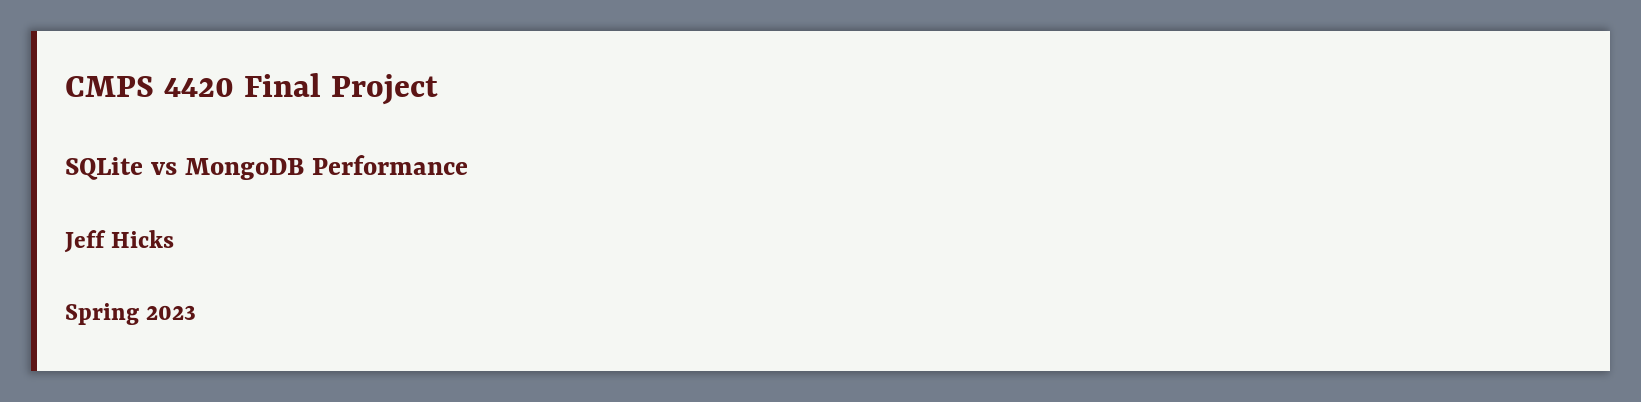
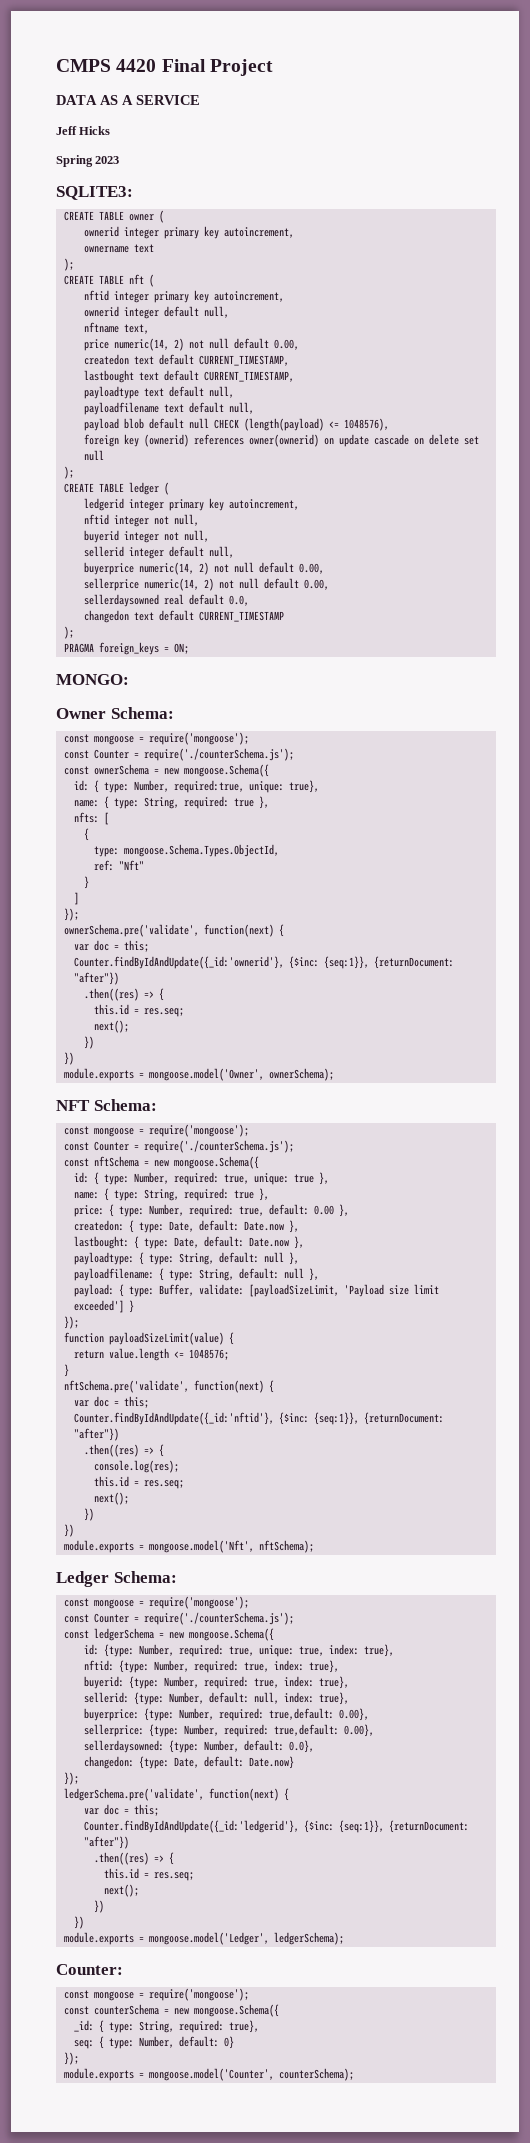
[65,155,468,180] SQLite vs MongoDB Performance -> [56,95,200,105] DATA AS A SERVICE
(197, 312) none -> [56,186,133,200] [63,210,164,223] [83,226,294,239] [83,244,154,253] [63,258,74,271] [63,274,154,287] [83,290,284,303] [83,306,229,319] [83,322,149,334] [83,338,299,351] [83,354,289,366] [83,370,294,383] [83,386,234,399] [83,402,254,415] [83,418,389,431] [83,434,479,447] [83,450,104,461] [63,466,74,479] [63,482,169,495] [83,498,299,511] [83,514,199,527] [83,530,209,543] [83,546,234,559] [83,562,324,575] [83,578,329,591] [83,594,249,607] [83,610,284,623] [63,626,74,639] [63,642,189,655] [56,674,129,685] [56,707,174,719] [63,732,249,745] [63,748,294,761] [63,764,269,777] [73,780,319,793] [73,796,269,809] [73,812,109,825] [83,828,89,841] [93,844,279,857] [93,860,144,871] [83,876,89,889] [73,892,79,905] [63,908,79,921] [63,924,284,937] [73,940,149,952] [73,956,454,969] [73,972,119,985] [83,988,164,1001] [93,1004,184,1017] [93,1020,129,1033] [83,1036,94,1049] [63,1052,74,1065] [63,1068,334,1081] [56,1099,157,1111] [63,1124,249,1137] [63,1140,294,1153] [63,1156,259,1169] [73,1172,329,1185] [73,1188,269,1201] [73,1204,349,1217] [73,1220,299,1233] [73,1236,304,1249] [73,1252,299,1265] [73,1268,319,1281] [73,1284,439,1297] [73,1300,134,1313] [63,1316,79,1329] [63,1332,234,1345] [73,1348,229,1361] [63,1364,69,1377] [63,1380,274,1393] [73,1396,149,1408] [73,1412,444,1425] [73,1428,119,1441] [83,1444,164,1457] [93,1460,179,1473] [93,1476,184,1489] [93,1492,129,1505] [83,1508,94,1521] [63,1524,74,1537] [63,1540,314,1553] [56,1571,177,1587] [63,1596,249,1609] [63,1612,294,1625] [63,1628,274,1641] [83,1644,394,1657] [83,1660,339,1673] [83,1676,349,1689] [83,1692,349,1705] [83,1708,369,1721] [83,1724,374,1737] [83,1740,314,1753] [83,1756,294,1769] [63,1772,79,1785] [63,1788,289,1801] [83,1804,159,1816] [83,1820,469,1833] [83,1836,129,1849] [93,1852,174,1865] [103,1868,194,1881] [103,1884,139,1897] [93,1900,104,1913] [73,1916,84,1929] [63,1932,344,1945] [56,1964,123,1975] [63,1988,249,2001] [63,2004,279,2017] [73,2020,259,2033] [73,2036,234,2049] [63,2052,79,2065] [63,2068,354,2081] // SQLITE3: // CREATE TABLE owner ( // ownerid integer primary key autoincrement, // ownername text // ); // CREATE TABLE nft ( // nftid integer primary key autoincrement, // ownerid integer default null, // nftname text, // price numeric(14, 2) not null default 0.00, // createdon text default CURRENT_TIMESTAMP, // lastbought text default CURRENT_TIMESTAMP, // payloadtype text default null, // payloadfilename text default null, // payload blob default null CHECK (length(payload) <= 1048576), // foreign key (ownerid) references owner(ownerid) on update cascade on delete set null // ); // CREATE TABLE ledger ( // ledgerid integer primary key autoincrement, // nftid integer not null, // buyerid integer not null, // sellerid integer default null, // buyerprice numeric(14, 2) not null default 0.00, // sellerprice numeric(14, 2) not null default 0.00, // sellerdaysowned real default 0.0, // changedon text default CURRENT_TIMESTAMP // ); // PRAGMA foreign_keys = ON; // MONGO: // Owner Schema: // const mongoose = require('mongoose'); // const Counter = require('./counterSchema.js'); // const ownerSchema = new mongoose.Schema({ // id: { type: Number, required:true, unique: true}, // name: { type: String, required: true }, // nfts: [ // { // type: mongoose.Schema.Types.ObjectId, // ref: "Nft" // } // ] // }); // ownerSchema.pre('validate', function(next) { // var doc = this; // Counter.findByIdAndUpdate({_id:'ownerid'}, {$inc: {seq:1}}, {returnDocument: "after"}) // .then((res) => { // this.id = res.seq; // next(); // }) // }) // module.exports = mongoose.model('Owner', ownerSchema); // NFT Schema: // const mongoose = require('mongoose'); // const Counter = require('./counterSchema.js'); // const nftSchema = new mongoose.Schema({ // id: { type: Number, required: true, unique: true }, // name: { type: String, required: true }, // price: { type: Number, required: true, default: 0.00 }, // createdon: { type: Date, default: Date.now }, // lastbought: { type: Date, default: Date.now }, // payloadtype: { type: String, default: null }, // payloadfilename: { type: String, default: null }, // payload: { type: Buffer, validate: [payloadSizeLimit, 'Payload size limit exceeded'] } // }); // function payloadSizeLimit(value) { // return value.length <= 1048576; // } // nftSchema.pre('validate', function(next) { // var doc = this; // Counter.findByIdAndUpdate({_id:'nftid'}, {$inc: {seq:1}}, {returnDocument: "after"}) // .then((res) => { // console.log(res); // this.id = res.seq; // next(); // }) // }) // module.exports = mongoose.model('Nft', nftSchema); // Ledger Schema: // const mongoose = require('mongoose'); // const Counter = require('./counterSchema.js'); // const ledgerSchema = new mongoose.Schema({ // id: {type: Number, required: true, unique: true, index: true}, // nftid: {type: Number, required: true, index: true}, // buyerid: {type: Number, required: true, index: true}, // sellerid: {type: Number, default: null, index: true}, // buyerprice: {type: Number, required: true,default: 0.00}, // sellerprice: {type: Number, required: true,default: 0.00}, // sellerdaysowned: {type: Number, default: 0.0}, // changedon: {type: Date, default: Date.now} // }); // ledgerSchema.pre('validate', function(next) { // var doc = this; // Counter.findByIdAndUpdate({_id:'ledgerid'}, {$inc: {seq:1}}, {returnDocument: "after"}) // .then((res) => { // this.id = res.seq; // next(); // }) // }) // module.exports = mongoose.model('Ledger', ledgerSchema); // Counter: // const mongoose = require('mongoose'); // const counterSchema = new mongoose.Schema({ // _id: { type: String, required: true}, // seq: { type: Number, default: 0} // }); // module.exports = mongoose.model('Counter', counterSchema);

